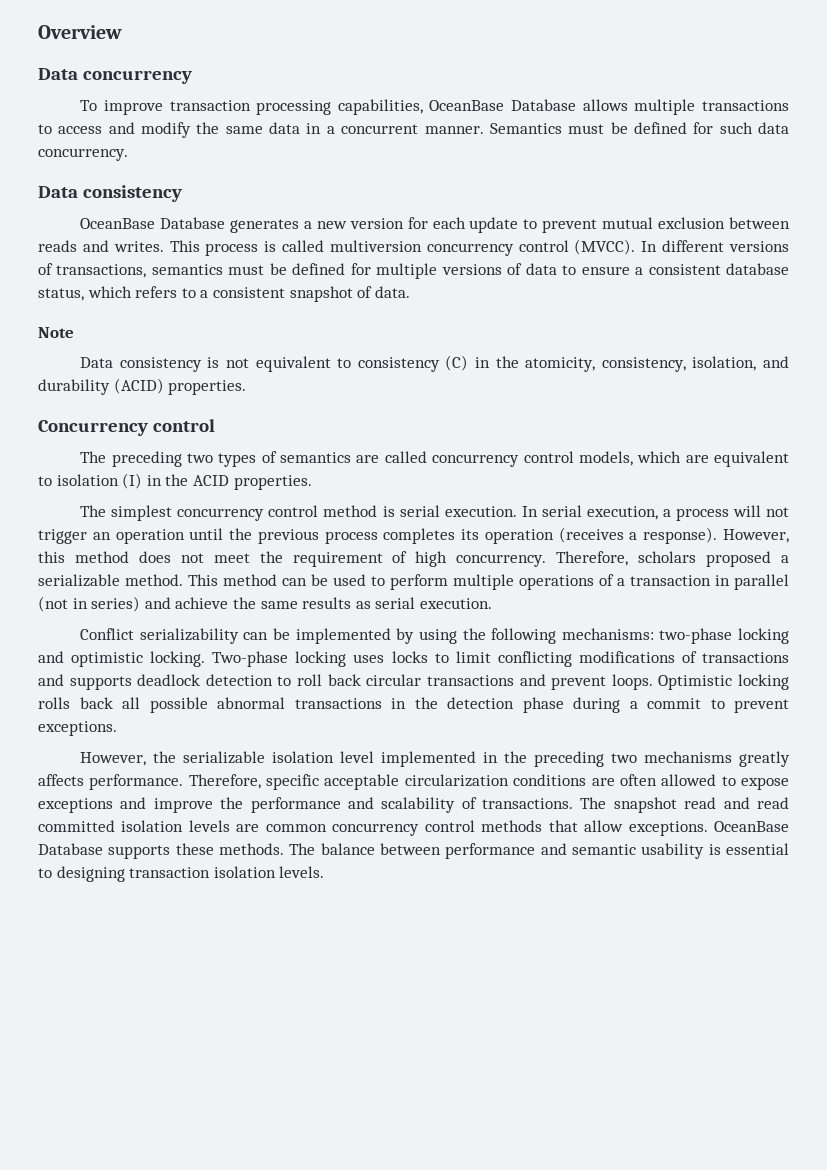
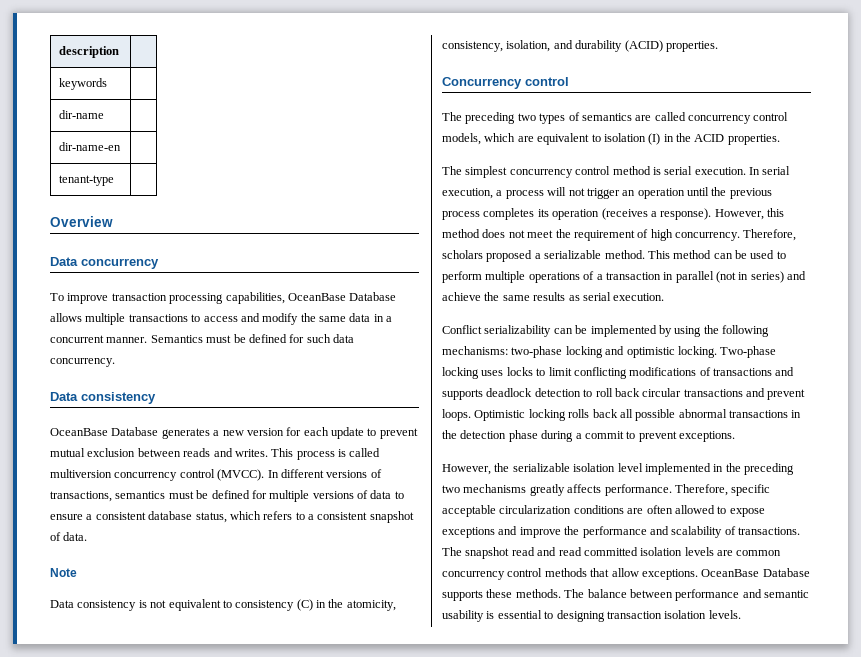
(38, 32) none -> [59,46,120,58] [59,78,108,90] [59,110,105,119] [59,142,122,151] [59,175,115,186] description | // keywords | // dir-name | // dir-name-en | // tenant-type | //

